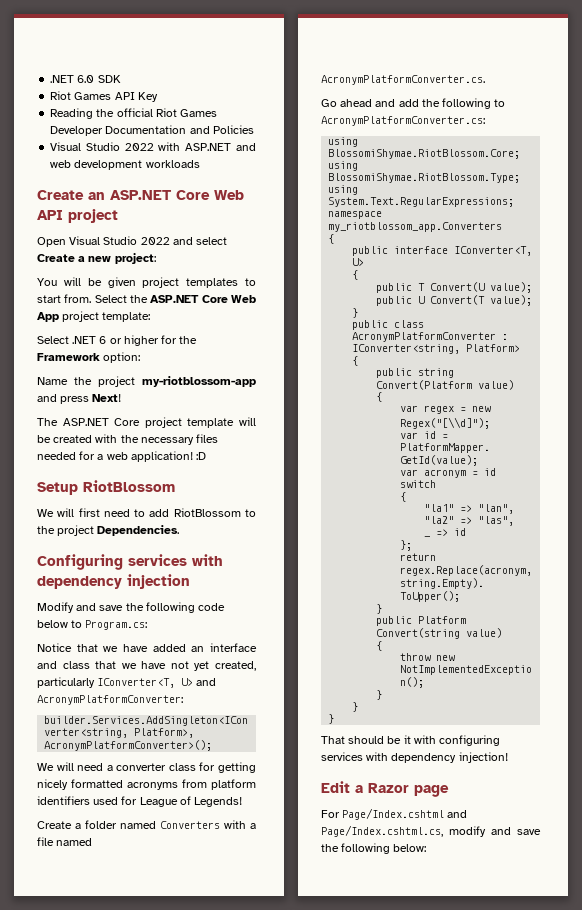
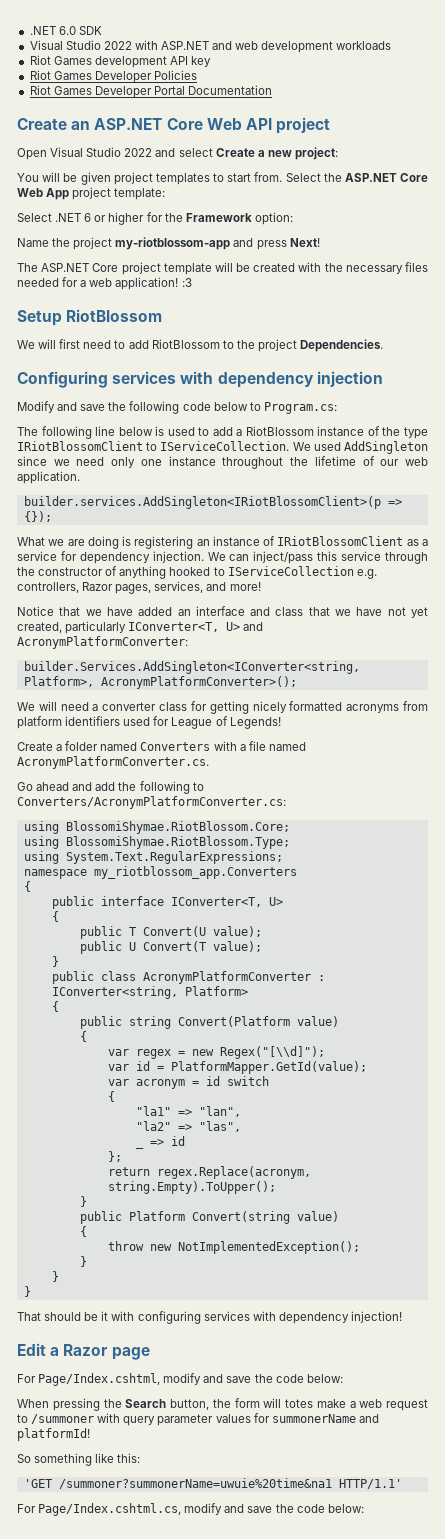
[50,91,158,102] [50,108,218,119] [50,125,254,136] // Riot Games API Key // Reading the official Riot Games Developer Documentation and Policies -> (102, 30) none
(200, 164) none -> [29,55,212,68] [29,70,197,83] [29,85,273,98] // Riot Games development API key // Riot Games Developer Policies // Riot Games Developer Portal Documentation
[196,452,207,460] :D -> [181,278,192,287] :3
(148, 625) none -> [17,426,429,439] [17,441,428,454] [17,456,429,469] [17,471,80,484] [23,496,402,509] [23,511,52,522] [17,536,428,549] [17,551,428,564] [17,566,377,579] [17,581,261,594] // The following line below is used to add a RiotBlossom instance of the type IRiotBlossomClient to IServiceCollection. We used AddSingleton since we need only one instance throughout the lifetime of our web application. // builder.services.AddSingleton<IRiotBlossomClient>(p => {}); // What we are doing is registering an instance of IRiotBlossomClient as a service for dependency injection. We can inject/pass this service through the constructor of anything hooked to IServiceCollection e.g. controllers, Razor pages, services, and more!
[321,116,485,126] AcronymPlatformConverter.cs: -> [17,796,286,809] Converters/AcronymPlatformConverter.cs:
[342,808,468,820] Page/Index.cshtml and -> [38,1373,343,1386] [17,1398,428,1411] [17,1413,379,1426] [17,1428,90,1441] [17,1453,141,1466] [23,1478,402,1489] [17,1504,36,1513] Page/Index.cshtml, modify and save the code below: // When pressing the Search button, the form will totes make a web request to /summoner with query parameter values for summonerName and platformId! // So something like this: // 'GET /summoner?summonerName=uwuie%20time&na1 HTTP/1.1' // For
[341,843,391,854] following -> [296,1504,325,1513] code

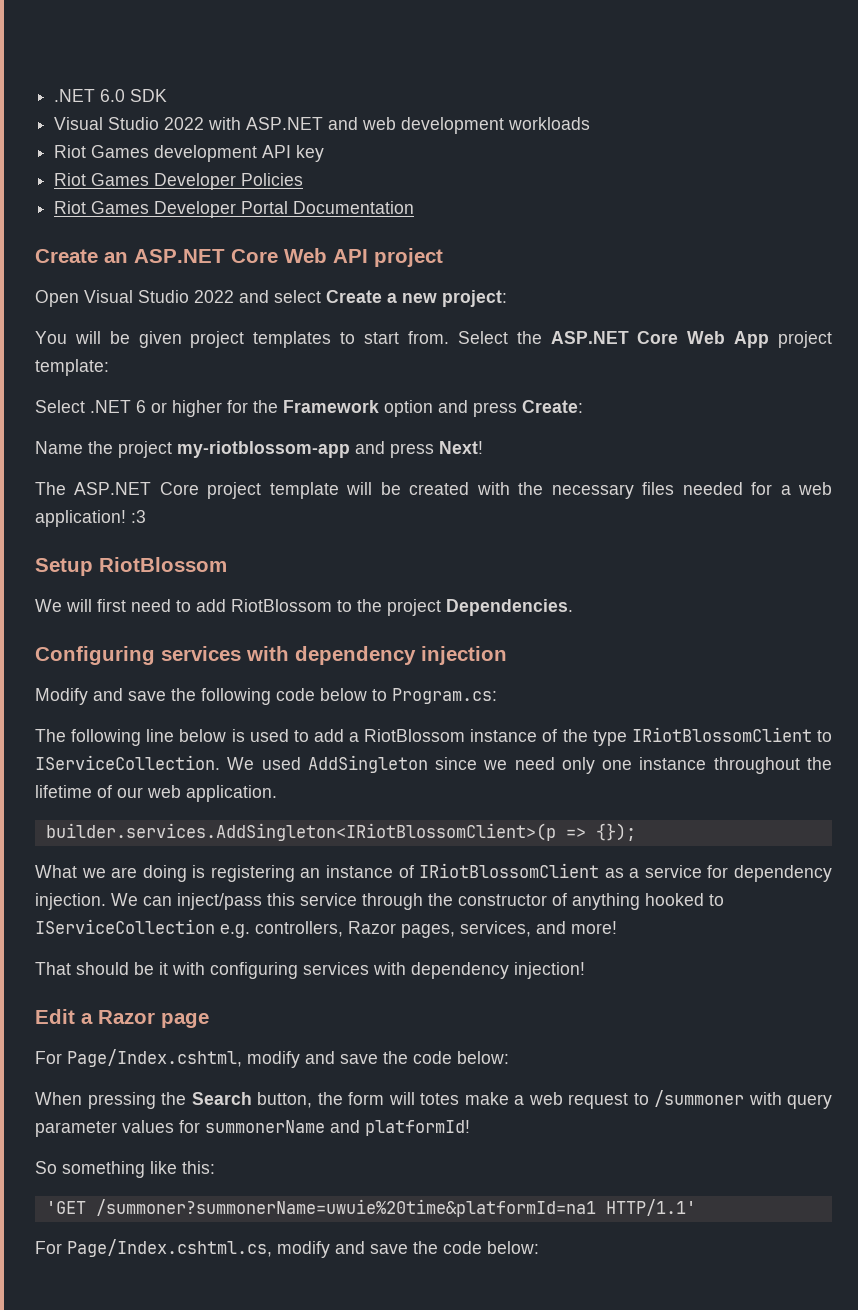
[254,212,293,225] option: -> [384,400,583,417] option and press Create:
[17,606,429,618] [17,621,264,634] [17,636,188,649] [23,661,360,674] [23,676,297,689] [17,701,428,714] [17,716,281,729] [17,741,306,751] [17,756,209,769] [17,781,204,794] [17,796,286,809] [23,821,290,834] [23,836,290,849] [23,851,283,864] [23,866,297,879] [23,881,31,892] [51,896,283,909] [51,911,59,922] [79,926,262,939] [79,941,262,954] [51,956,59,967] [51,971,325,984] [51,986,248,999] [51,1001,59,1012] [79,1016,339,1029] [79,1031,87,1042] [107,1046,325,1059] [107,1061,367,1074] [107,1076,269,1089] [107,1091,115,1102] [135,1106,241,1117] [135,1121,241,1132] [135,1146,144,1149] [149,1136,185,1146] [107,1151,122,1162] [107,1166,311,1179] [107,1181,276,1194] [79,1196,87,1207] [79,1211,339,1224] [79,1226,87,1237] [107,1241,360,1254] [79,1256,87,1267] [51,1271,59,1282] [23,1286,31,1297] // Notice that we have added an interface and class that we have not yet created, particularly IConverter<T, U> and AcronymPlatformConverter: // builder.Services.AddSingleton<IConverter<string, Platform>, AcronymPlatformConverter>(); // We will need a converter class for getting nicely formatted acronyms from platform identifiers used for League of Legends! // Create a folder named Converters with a file named AcronymPlatformConverter.cs. // Go ahead and add the following to Converters/AcronymPlatformConverter.cs: // using BlossomiShymae.RiotBlossom.Core; // using BlossomiShymae.RiotBlossom.Type; // using System.Text.RegularExpressions; // namespace my_riotblossom_app.Converters // { // public interface IConverter<T, U> // { // public T Convert(U value); // public U Convert(T value); // } // public class AcronymPlatformConverter : IConverter<string, Platform> // { // public string Convert(Platform value) // { // var regex = new Regex("[\\d]"); // var id = PlatformMapper.GetId(value); // var acronym = id switch // { // "la1" => "lan", // "la2" => "las", // _ => id // }; // return regex.Replace(acronym, string.Empty).ToUpper(); // } // public Platform Convert(string value) // { // throw new NotImplementedException(); // } // } // } -> (617, 927) none
[58,1478,332,1489] /summoner?summonerName=uwuie%20time&na1 -> [95,1199,596,1217] /summoner?summonerName=uwuie%20time&platformId=na1

